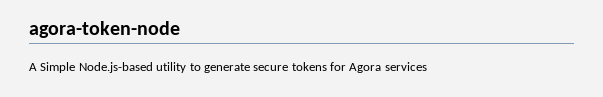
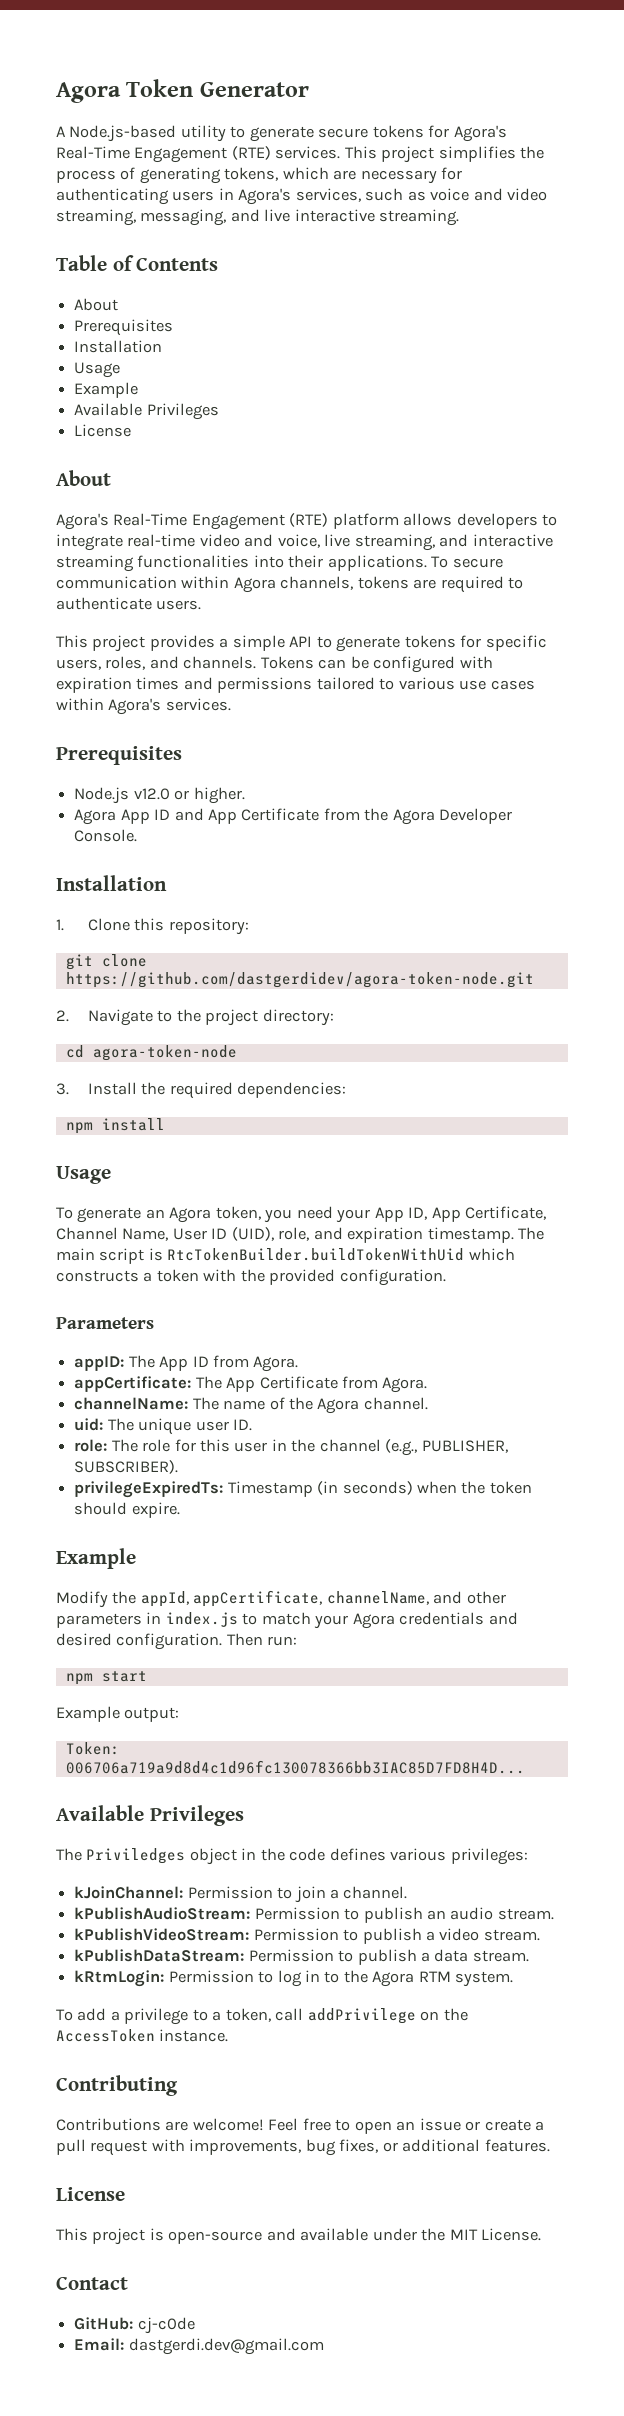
[29,21,180,38] agora-token-node -> [56,79,309,103] Agora Token Generator
[40,62,76,73] Simple -> (66, 131) none
[349,62,427,73] Agora services -> [453,125,507,142] [56,146,545,163] [56,167,463,184] [56,188,548,205] [56,209,460,226] [56,255,219,271] [74,298,119,311] [74,319,174,336] [74,340,163,353] [74,362,121,378] [74,382,139,398] [74,403,219,420] [74,424,132,437] [56,470,111,486] [56,513,558,530] [56,534,553,551] [56,555,503,572] [56,576,524,593] [56,597,202,610] [56,635,547,652] [56,656,493,673] [56,677,535,693] [56,698,231,715] [56,746,182,765] [74,787,245,804] [74,808,513,825] [74,829,138,842] [56,875,167,891] [56,918,249,935] [65,954,147,970] [65,972,534,988] [56,1009,334,1026] [65,1045,237,1061] [56,1082,347,1099] [65,1118,165,1134] [56,1166,111,1184] [56,1206,547,1223] [56,1227,545,1243] [56,1248,515,1264] [56,1269,446,1286] [56,1317,154,1329] [74,1355,299,1372] [74,1376,428,1393] [74,1397,428,1414] [74,1418,252,1435] [74,1439,508,1456] [74,1460,179,1474] [74,1481,532,1498] [74,1502,180,1518] [56,1548,136,1569] [56,1590,506,1608] [56,1612,518,1629] [56,1633,298,1650] [65,1671,147,1685] [56,1706,180,1722] [65,1742,120,1755] [65,1760,525,1774] [56,1805,244,1826] [56,1848,528,1865] [74,1886,408,1903] [74,1907,554,1923] [74,1928,540,1944] [74,1949,529,1965] [74,1970,514,1987] [56,2008,468,2025] [56,2029,229,2042] [56,2075,178,2096] [56,2118,545,2134] [56,2139,550,2156] [56,2187,125,2201] [56,2228,542,2245] [56,2277,128,2290] [74,2317,195,2334] [74,2338,324,2355] Agora's Real-Time Engagement (RTE) services. This project simplifies the process of generating tokens, which are necessary for authenticating users in Agora's services, such as voice and video streaming, messaging, and live interactive streaming. // Table of Contents // About // Prerequisites // Installation // Usage // Example // Available Privileges // License // About // Agora's Real-Time Engagement (RTE) platform allows developers to integrate real-time video and voice, live streaming, and interactive streaming functionalities into their applications. To secure communication within Agora channels, tokens are required to authenticate users. // This project provides a simple API to generate tokens for specific users, roles, and channels. Tokens can be configured with expiration times and permissions tailored to various use cases within Agora's services. // Prerequisites // Node.js v12.0 or higher. // Agora App ID and App Certificate from the Agora Developer Console. // Installation // 1. Clone this repository: // git clone https://github.com/dastgerdidev/agora-token-node.git // 2. Navigate to the project directory: // cd agora-token-node // 3. Install the required dependencies: // npm install // Usage // To generate an Agora token, you need your App ID, App Certificate, Channel Name, User ID (UID), role, and expiration timestamp. The main script is RtcTokenBuilder.buildTokenWithUid which constructs a token with the provided configuration. // Parameters // appID: The App ID from Agora. // appCertificate: The App Certificate from Agora. // channelName: The name of the Agora channel. // uid: The unique user ID. // role: The role for this user in the channel (e.g., PUBLISHER, SUBSCRIBER). // privilegeExpiredTs: Timestamp (in seconds) when the token should expire. // Example // Modify the appId, appCertificate, channelName, and other parameters in index.js to match your Agora credentials and desired configuration. Then run: // npm start // Example output: // Token: 006706a719a9d8d4c1d96fc130078366bb3IAC85D7FD8H4D... // Available Privileges // The Priviledges object in the code defines various privileges: // kJoinChannel: Permission to join a channel. // kPublishAudioStream: Permission to publish an audio stream. // kPublishVideoStream: Permission to publish a video stream. // kPublishDataStream: Permission to publish a data stream. // kRtmLogin: Permission to log in to the Agora RTM system. // To add a privilege to a token, call addPrivilege on the AccessToken instance. // Contributing // Contributions are welcome! Feel free to open an issue or create a pull request with improvements, bug fixes, or additional features. // License // This project is open-source and available under the MIT License. // Contact // GitHub: cj-c0de // Email: dastgerdi.dev@gmail.com

